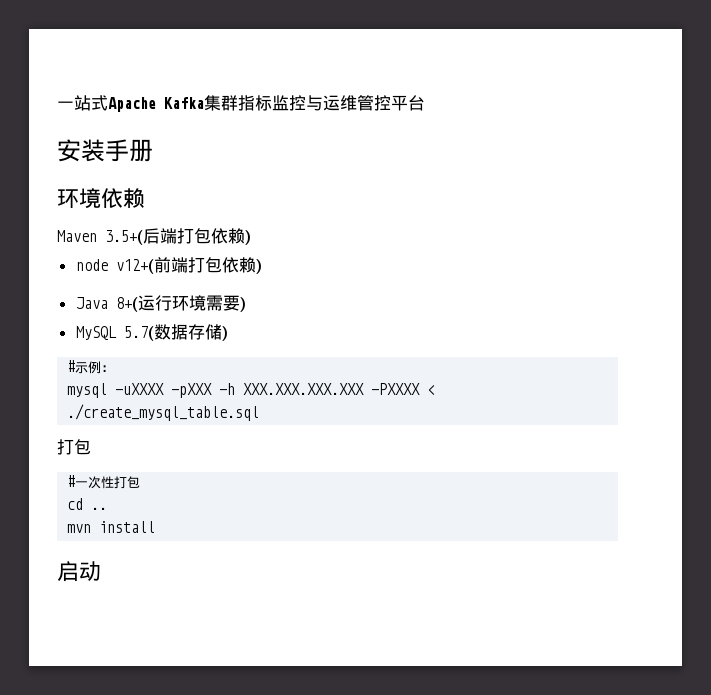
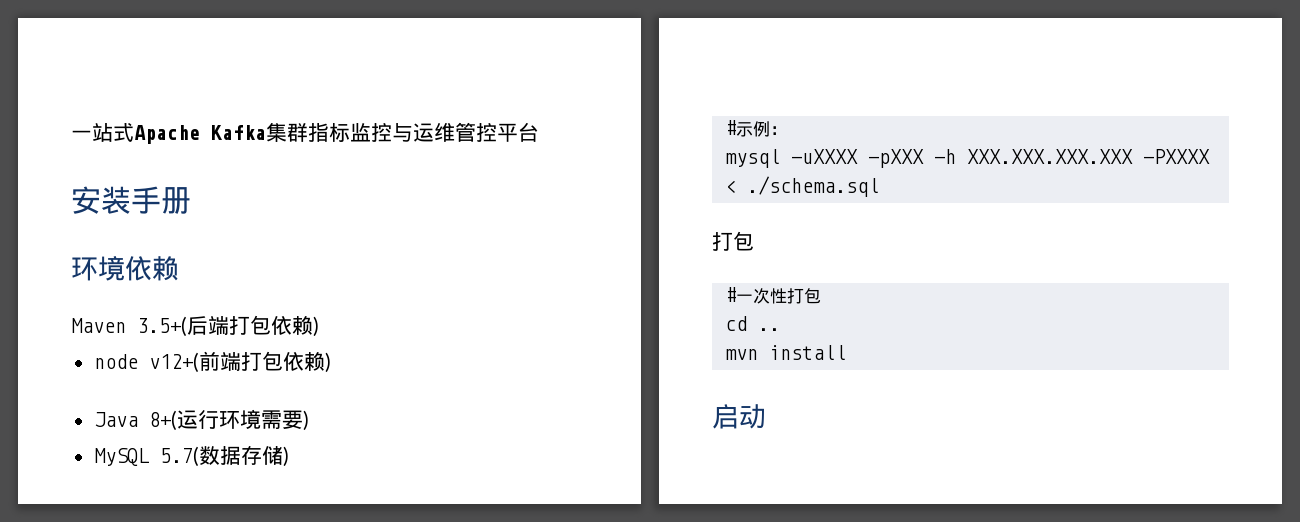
[67,404,260,421] ./create_mysql_table.sql -> [746,176,879,197] ./schema.sql

